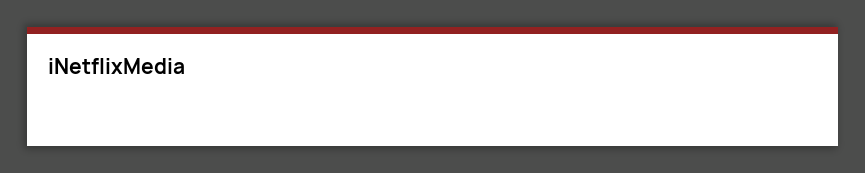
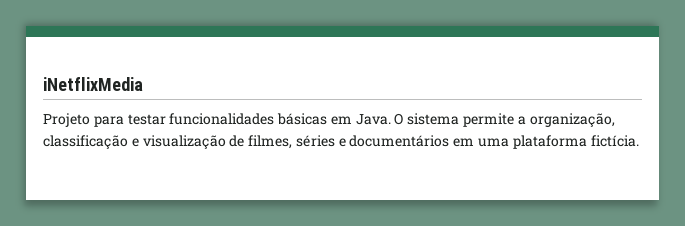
(185, 66) none -> [43,113,615,128] [43,135,639,150] // Projeto para testar funcionalidades básicas em Java. O sistema permite a organização, classificação e visualização de filmes, séries e documentários em uma plataforma fictícia.

